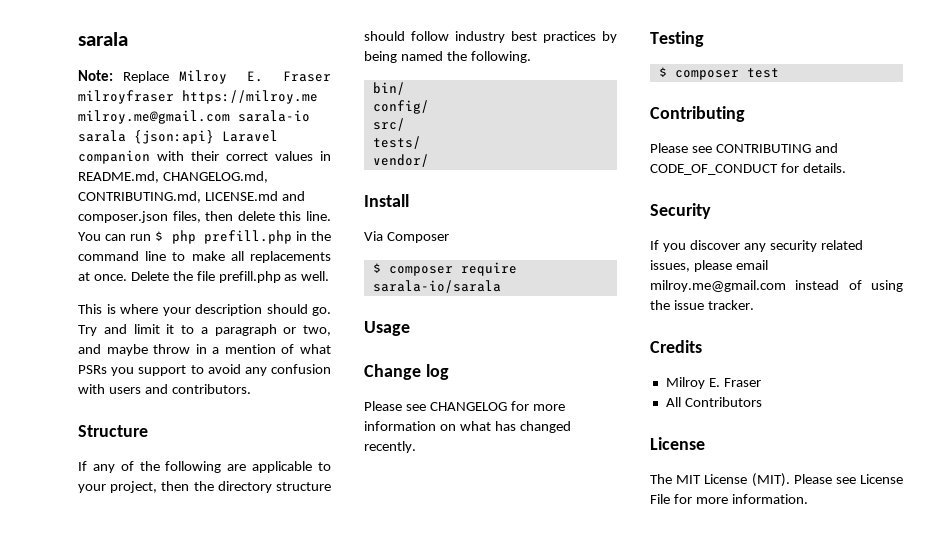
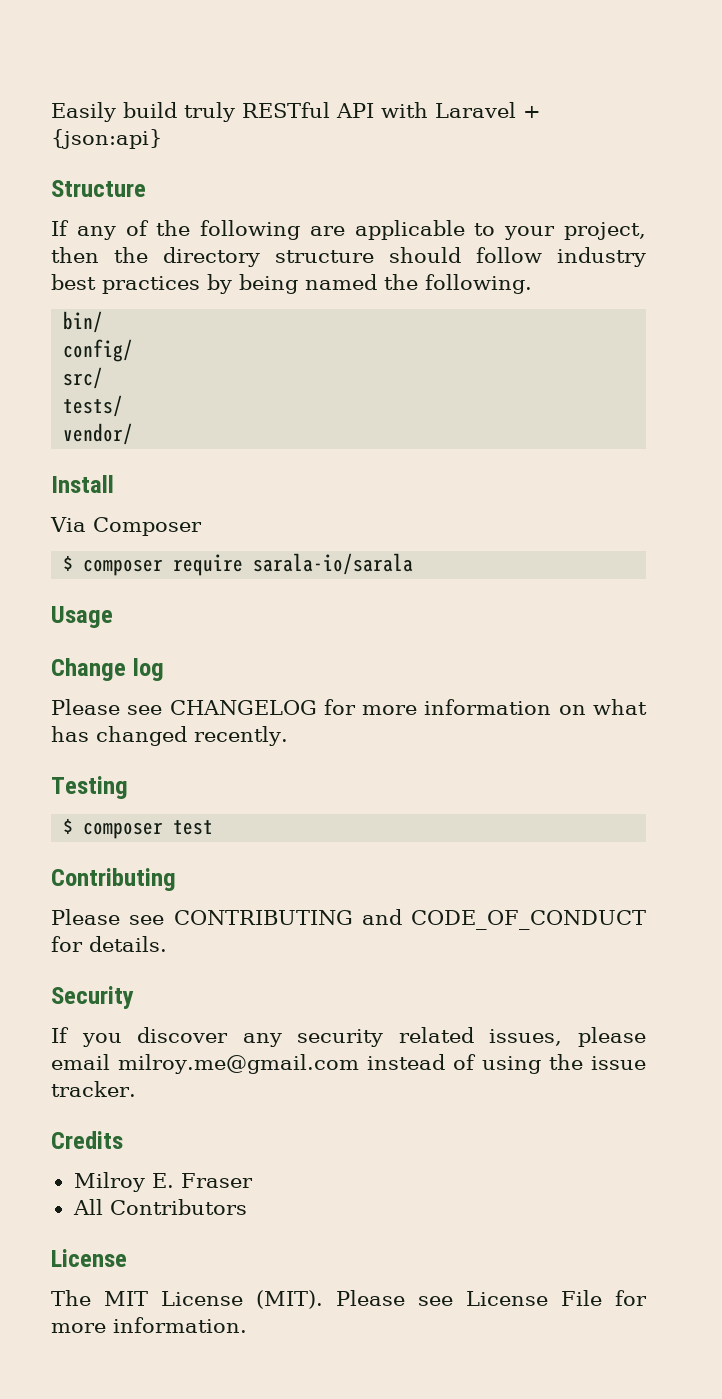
[78,32,128,46] [78,70,331,84] [78,90,318,104] [78,110,310,124] [78,130,278,144] [78,150,331,164] [78,171,268,183] [78,191,305,203] [78,211,331,223] [78,230,332,244] [78,251,331,263] [78,271,330,283] [78,304,331,316] [78,324,331,336] [78,344,332,356] [78,364,331,376] [78,384,251,394] sarala // Note: Replace Milroy E. Fraser milroyfraser https://milroy.me milroy.me@gmail.com sarala-io sarala {json:api} Laravel companion with their correct values in README.md, CHANGELOG.md, CONTRIBUTING.md, LICENSE.md and composer.json files, then delete this line. You can run $ php prefill.php in the command line to make all replacements at once. Delete the file prefill.php as well. // This is where your description should go. Try and limit it to a paragraph or two, and maybe throw in a mention of what PSRs you support to avoid any confusion with users and contributors. -> [51,102,541,122] [51,129,162,149] Easily build truly RESTful API with Laravel + {json:api}

